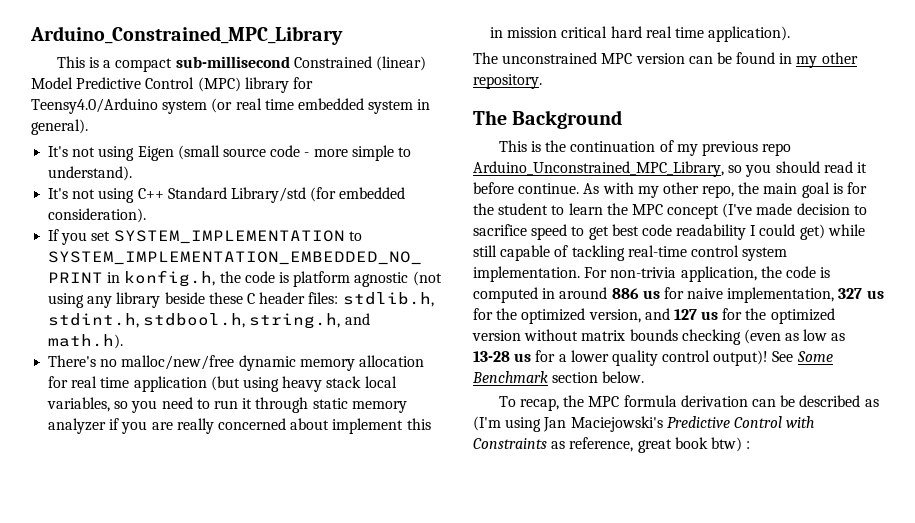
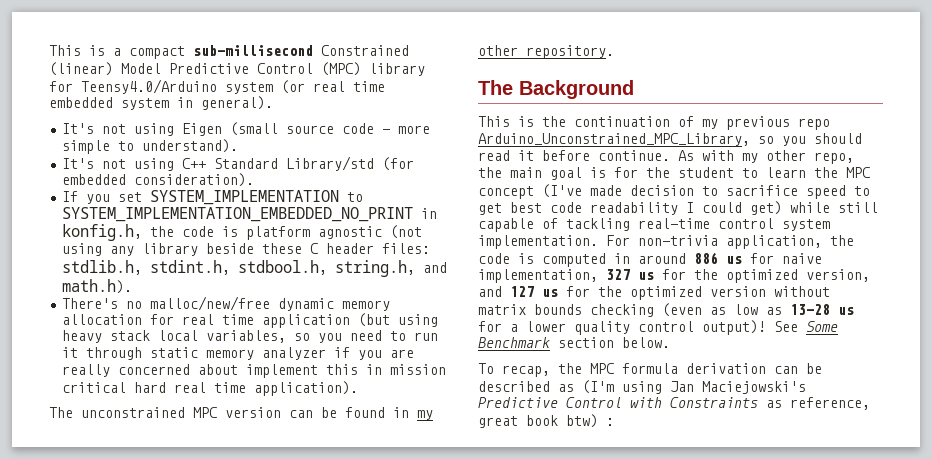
[30,26,343,45] Arduino_Constrained_MPC_Library // -> (49, 50) none

